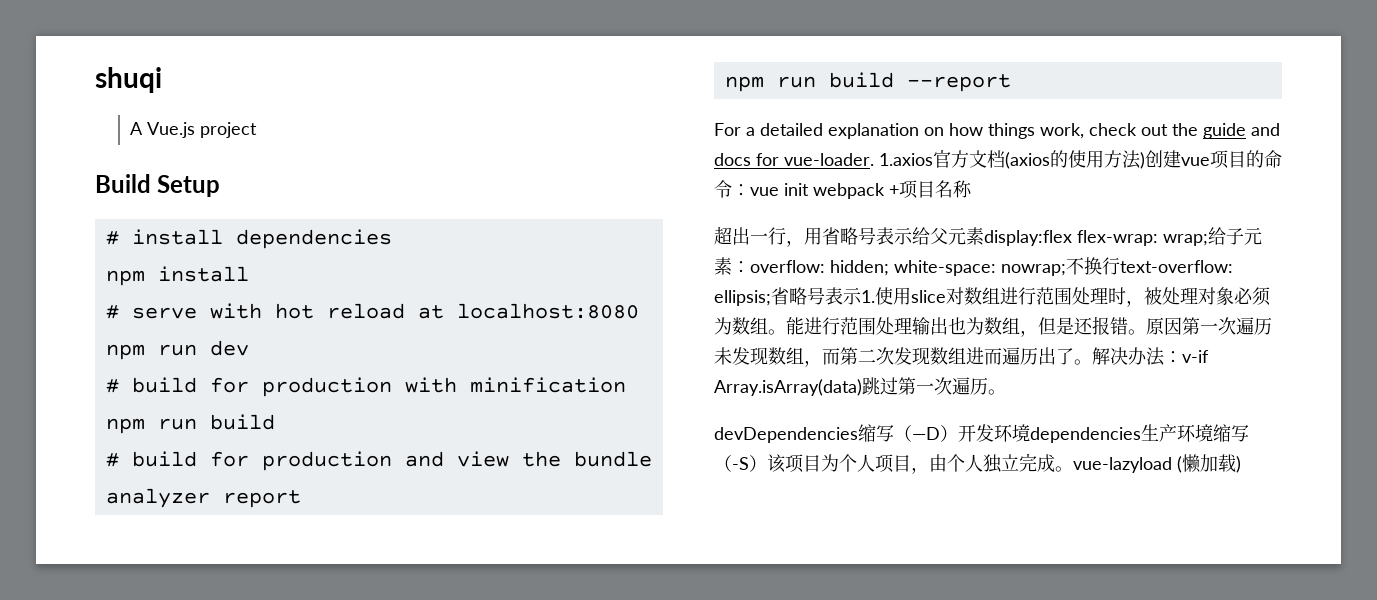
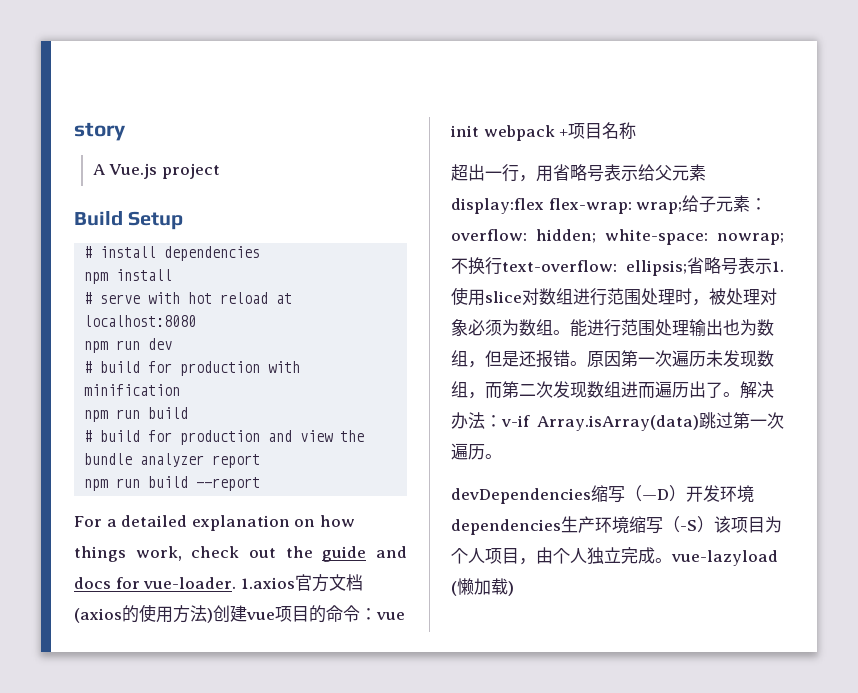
[95,67,162,93] shuqi -> [74,122,126,141] story

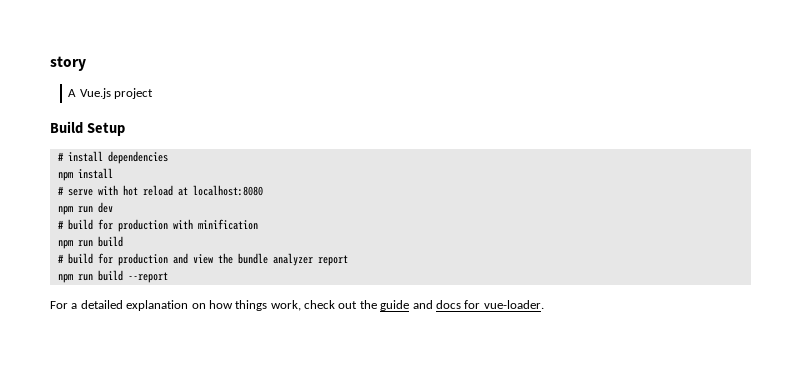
[240,574,363,592] [74,604,405,623] [450,122,637,141] [451,164,706,182] [451,195,768,214] [451,229,784,245] [451,257,784,276] [451,287,777,306] [451,319,774,337] [451,350,774,368] [451,381,774,399] [451,412,784,431] [451,443,502,460] [451,485,754,504] [451,516,782,535] [451,547,778,566] [451,578,514,596] 1.axios官方文档(axios的使用方法)创建vue项目的命令：vue init webpack +项目名称 // 超出一行，用省略号表示给父元素display:flex flex-wrap: wrap;给子元素：overflow: hidden; white-space: nowrap;不换行text-overflow: ellipsis;省略号表示1.使用slice对数组进行范围处理时，被处理对象必须为数组。能进行范围处理输出也为数组，但是还报错。原因第一次遍历未发现数组，而第二次发现数组进而遍历出了。解决办法：v-if Array.isArray(data)跳过第一次遍历。 // devDependencies缩写（—D）开发环境dependencies生产环境缩写（-S）该项目为个人项目，由个人独立完成。vue-lazyload (懒加载) -> (544, 304) none

